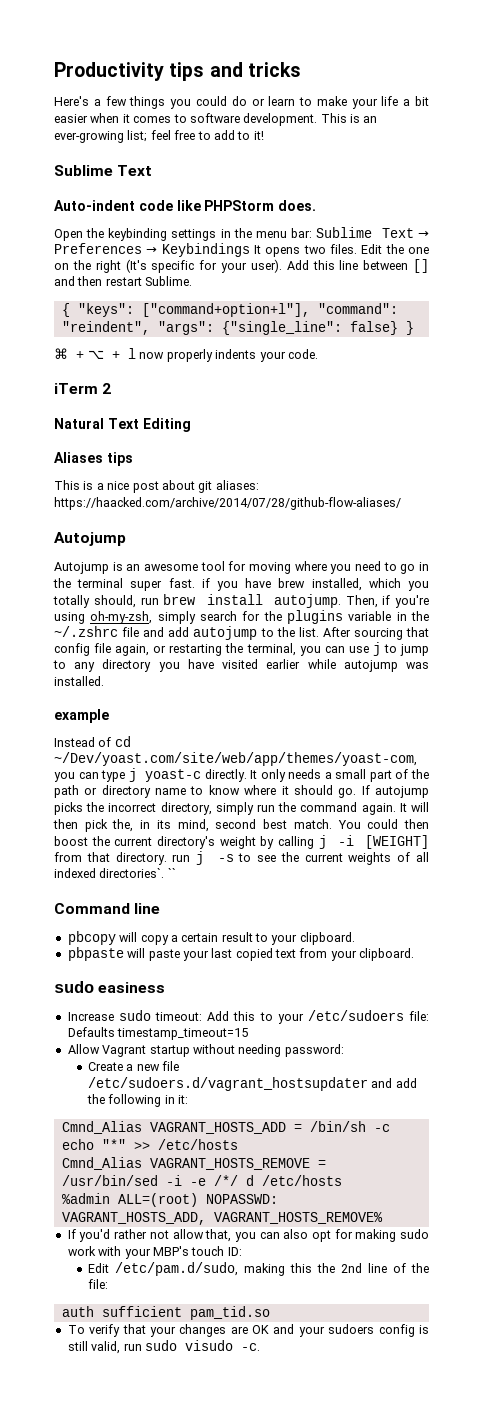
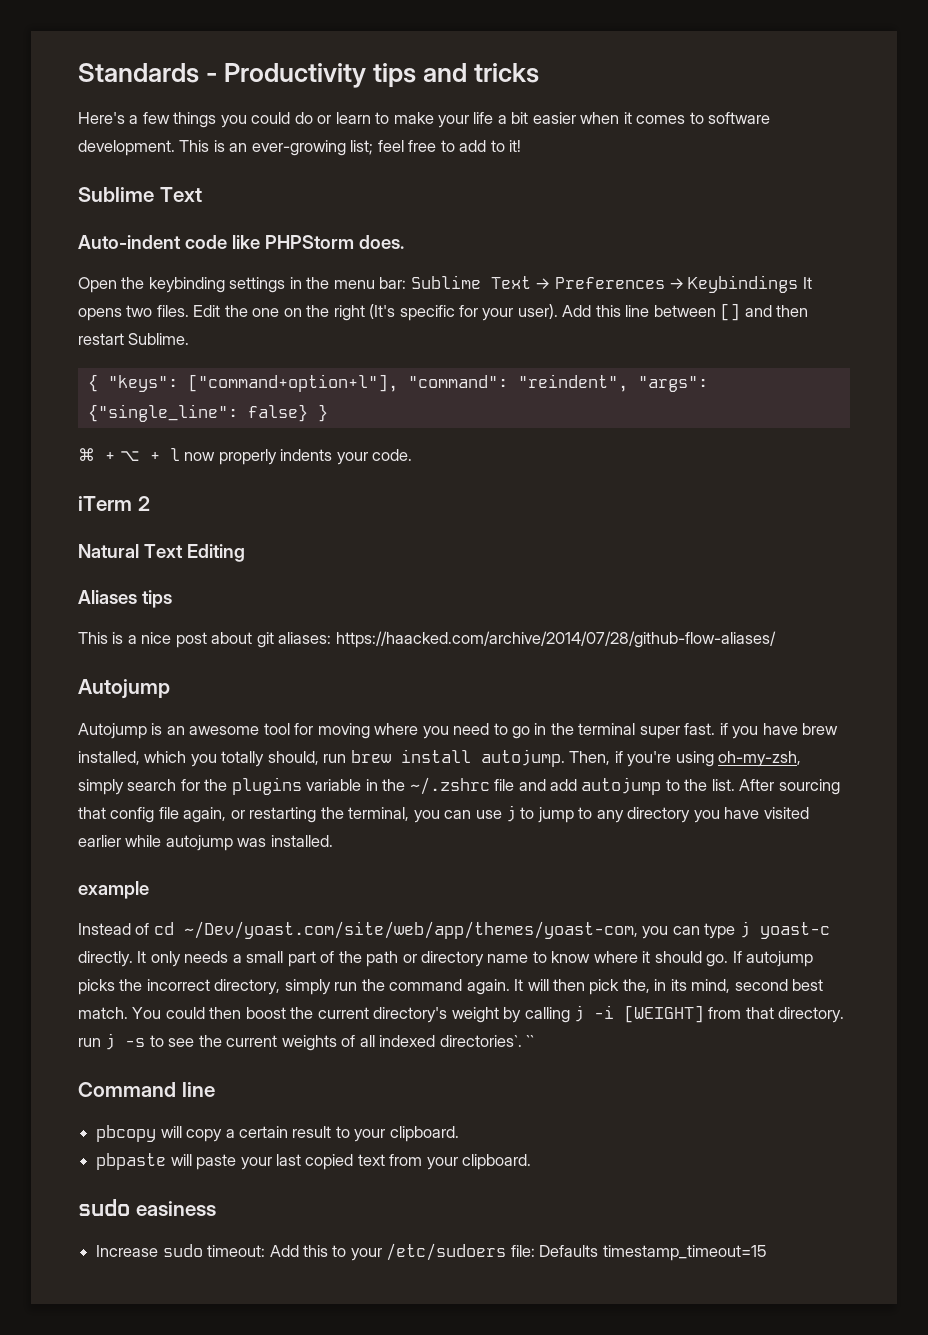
(54, 71) none -> [78,63,218,83] Standards -
[67,1044,344,1057] [87,1061,180,1071] [87,1077,417,1091] [86,1094,189,1107] [61,1121,390,1134] [61,1139,238,1150] [61,1157,326,1170] [61,1175,342,1186] [61,1193,278,1207] [61,1212,383,1225] [67,1229,429,1242] [67,1246,242,1259] [87,1262,429,1276] [87,1279,108,1289] [61,1306,270,1320] [67,1324,429,1337] [67,1340,260,1354] // Allow Vagrant startup without needing password: // Create a new file /etc/sudoers.d/vagrant_hostsupdater and add the following in it: // Cmnd_Alias VAGRANT_HOSTS_ADD = /bin/sh -c echo "*" >> /etc/hosts // Cmnd_Alias VAGRANT_HOSTS_REMOVE = /usr/bin/sed -i -e /*/ d /etc/hosts // %admin ALL=(root) NOPASSWD: VAGRANT_HOSTS_ADD, VAGRANT_HOSTS_REMOVE% // If you'd rather not allow that, you can also opt for making sudo work with your MBP's touch ID: // Edit /etc/pam.d/sudo, making this the 2nd line of the file: // auth sufficient pam_tid.so // To verify that your changes are OK and your sudoers config is still valid, run sudo visudo -c. -> (767, 1253) none

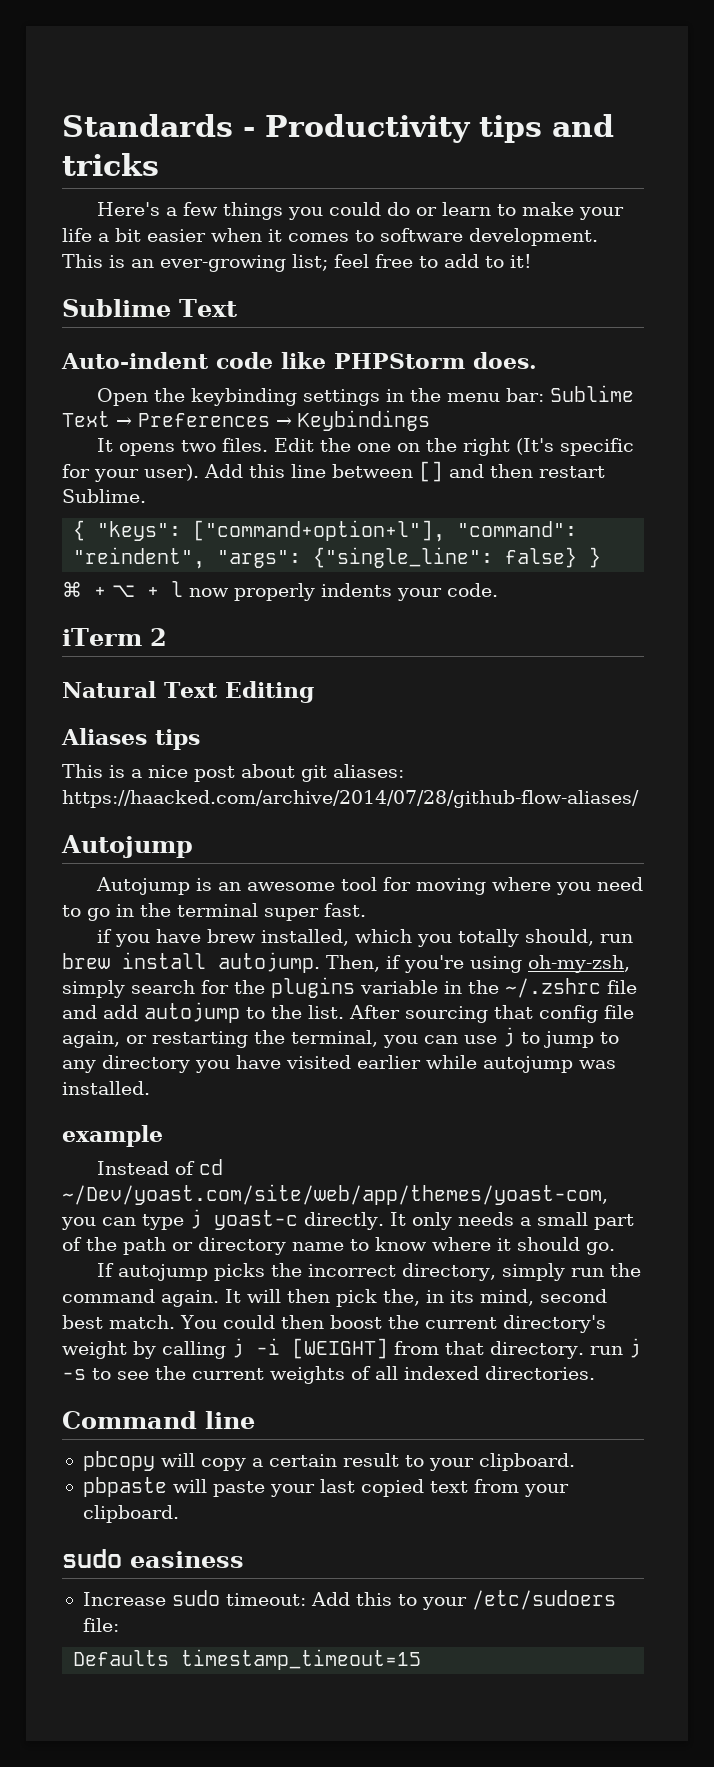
(799, 284) none -> (430, 420) //
(716, 729) none -> (366, 910) //
(729, 960) none -> (615, 1248) //
[439,1035,535,1047] directories`. `` -> [485,1366,595,1380] directories.
(535, 1251) none -> (119, 1625) //

